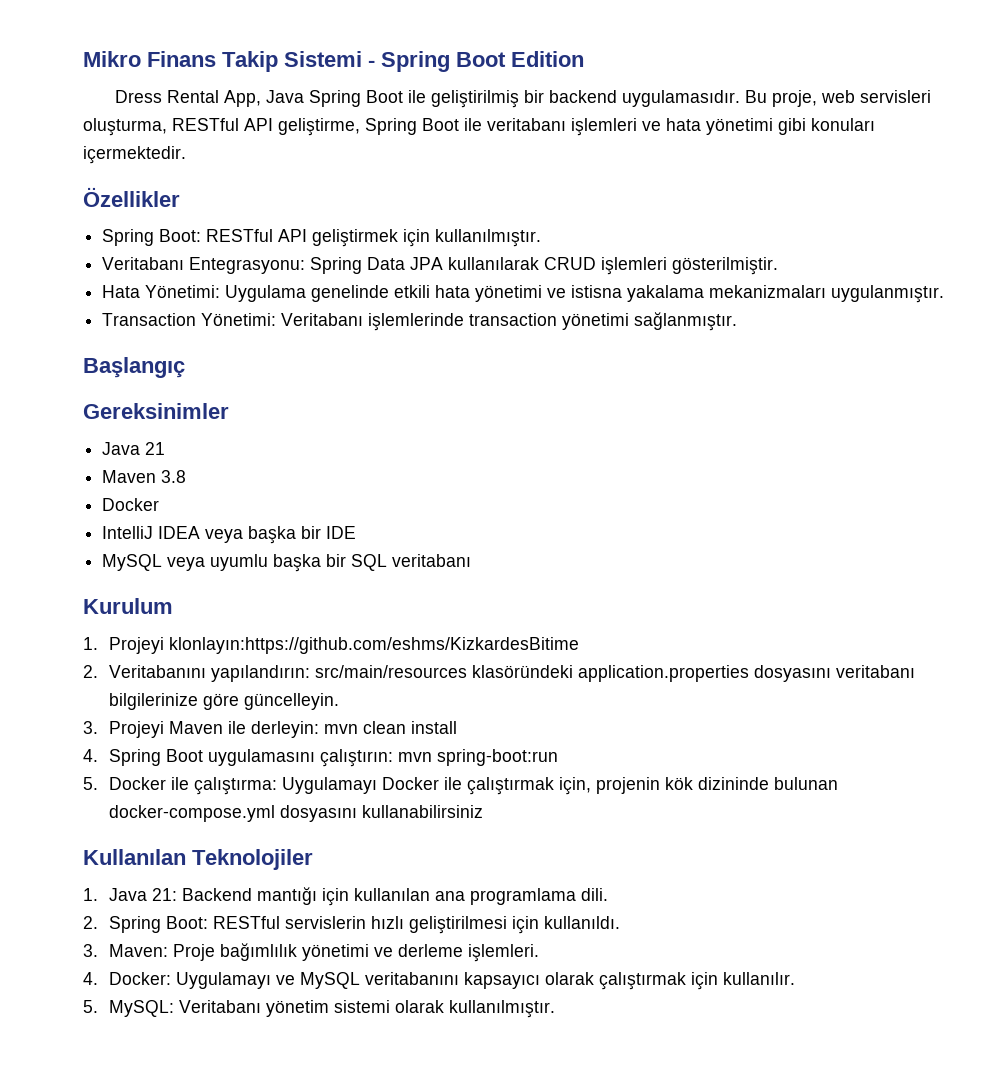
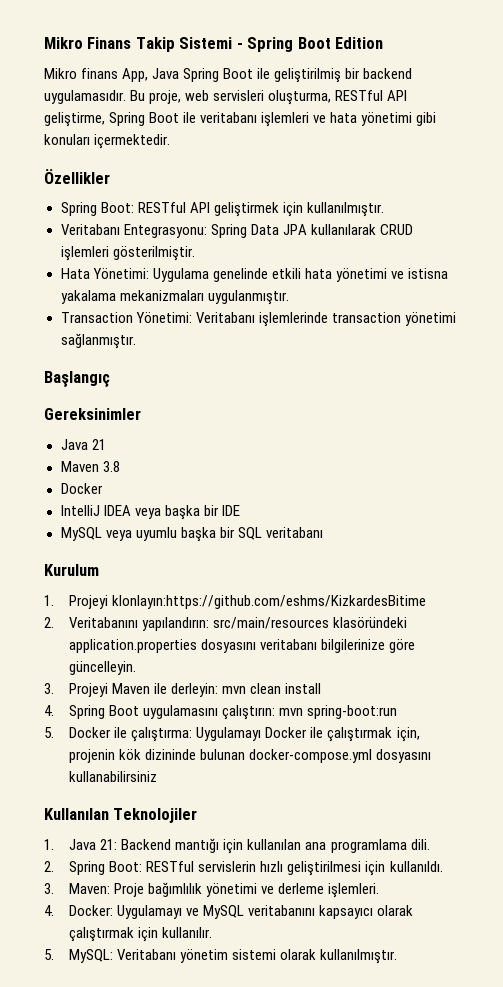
[115,90,220,103] Dress Rental -> [44,68,119,79] Mikro finans

